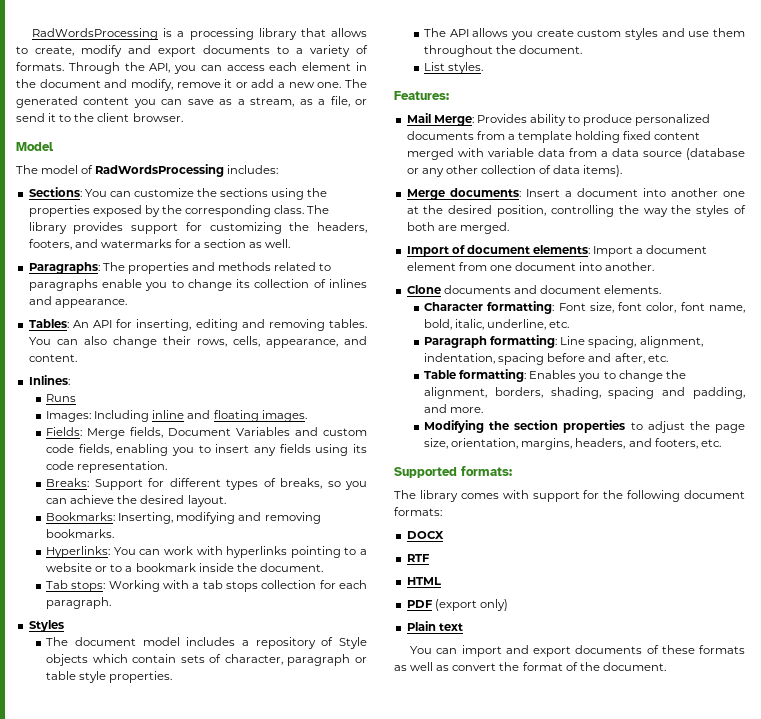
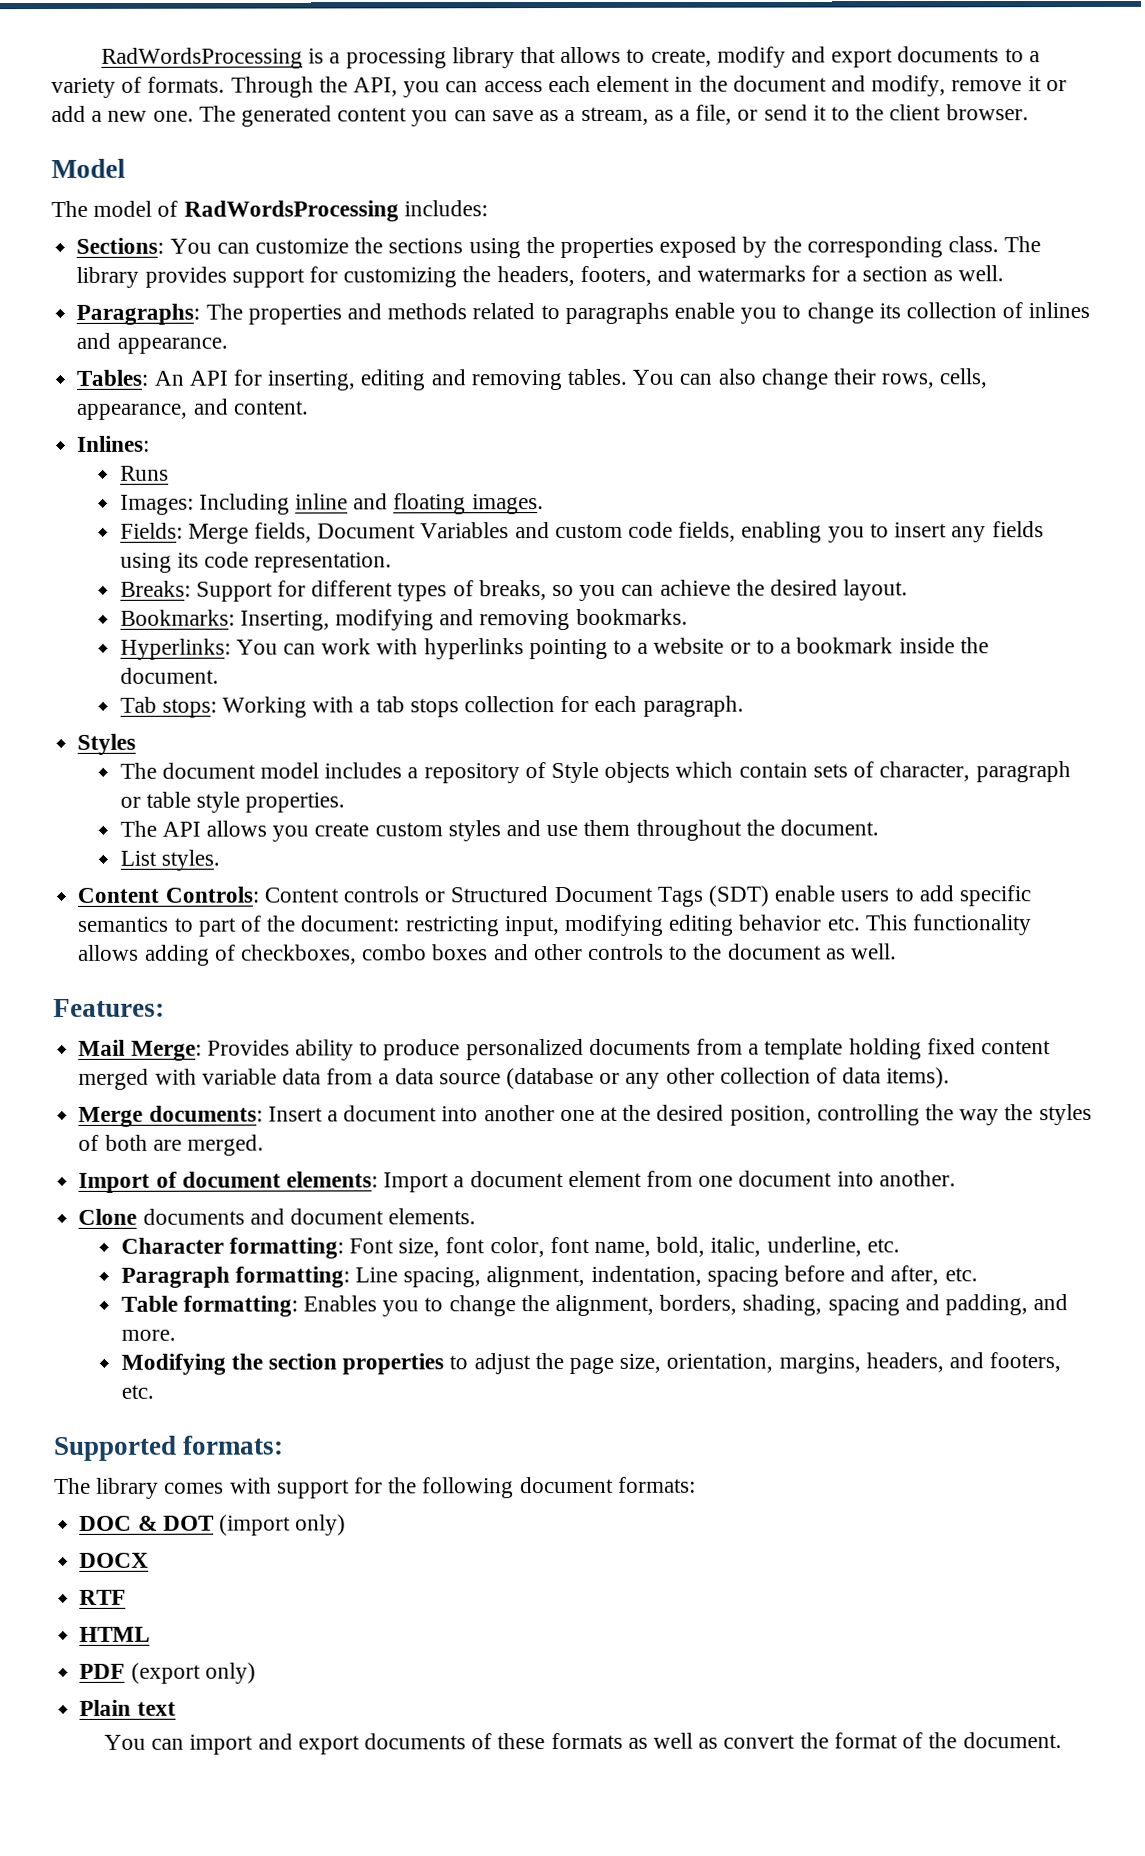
(484, 68) none -> [77,885,1032,907] [77,914,1033,937] [78,943,898,966] // Content Controls: Content controls or Structured Document Tags (SDT) enable users to add specific semantics to part of the document: restricting input, modifying editing behavior etc. This functionality allows adding of checkboxes, combo boxes and other controls to the document as well.
(442, 511) none -> [79,1514,347,1536] // DOC & DOT (import only)

